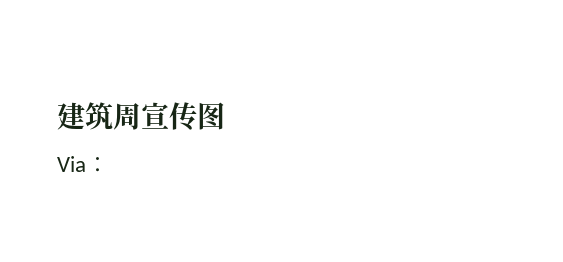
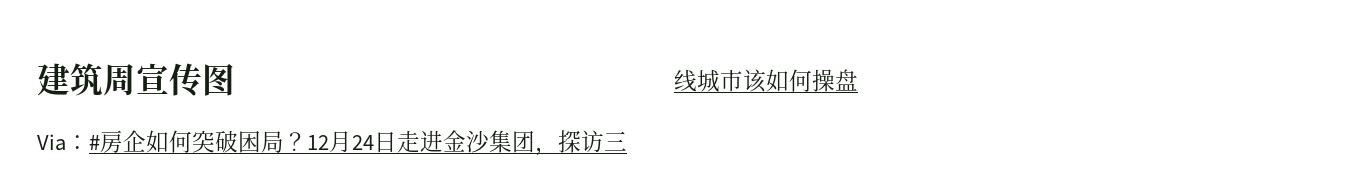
(109, 164) none -> [89,130,627,156] [674,69,858,93] #房企如何突破困局？12月24日走进金沙集团，探访三线城市该如何操盘

